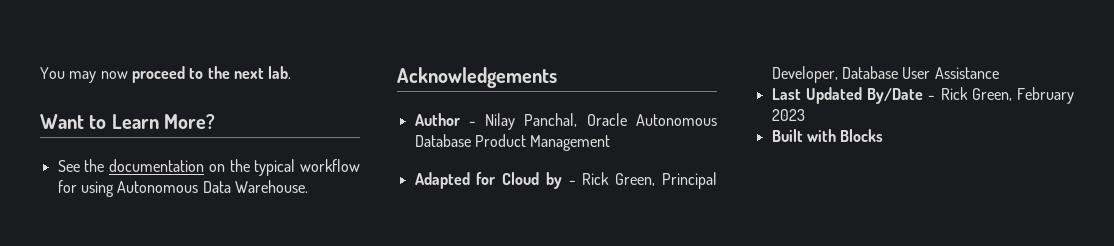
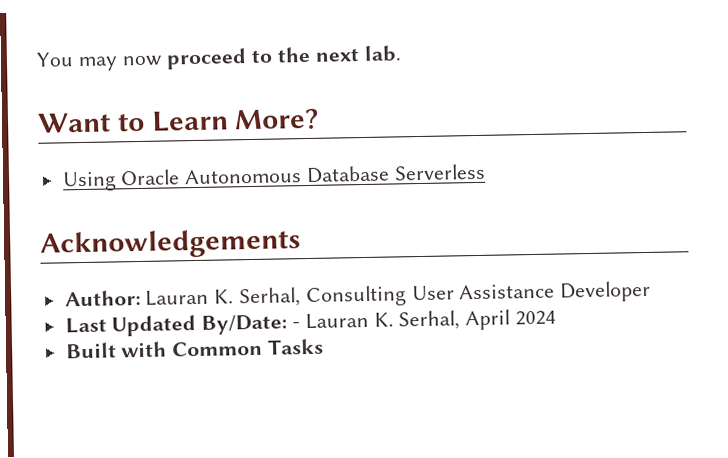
[57,159,361,176] [57,180,308,197] [397,67,557,88] [414,113,717,130] [414,134,611,151] [414,172,717,189] [771,66,898,83] See the documentation on the typical workflow for using Autonomous Data Warehouse. // Acknowledgements // Author - Nilay Panchal, Oracle Autonomous Database Product Management // Adapted for Cloud by - Rick Green, Principal Developer, Database -> [61,163,486,192] [40,228,301,260] [64,285,407,308] Using Oracle Autonomous Database Serverless // Acknowledgements // Author: Lauran K. Serhal, Consulting
(999, 73) none -> [559,280,652,303] Developer
[867,87,1074,104] [771,109,805,121] By/Date - Rick Green, February 2023 -> [201,309,557,335] By/Date: - Lauran K. Serhal, April 2024
[840,129,884,142] Blocks -> [171,338,325,357] Common Tasks

